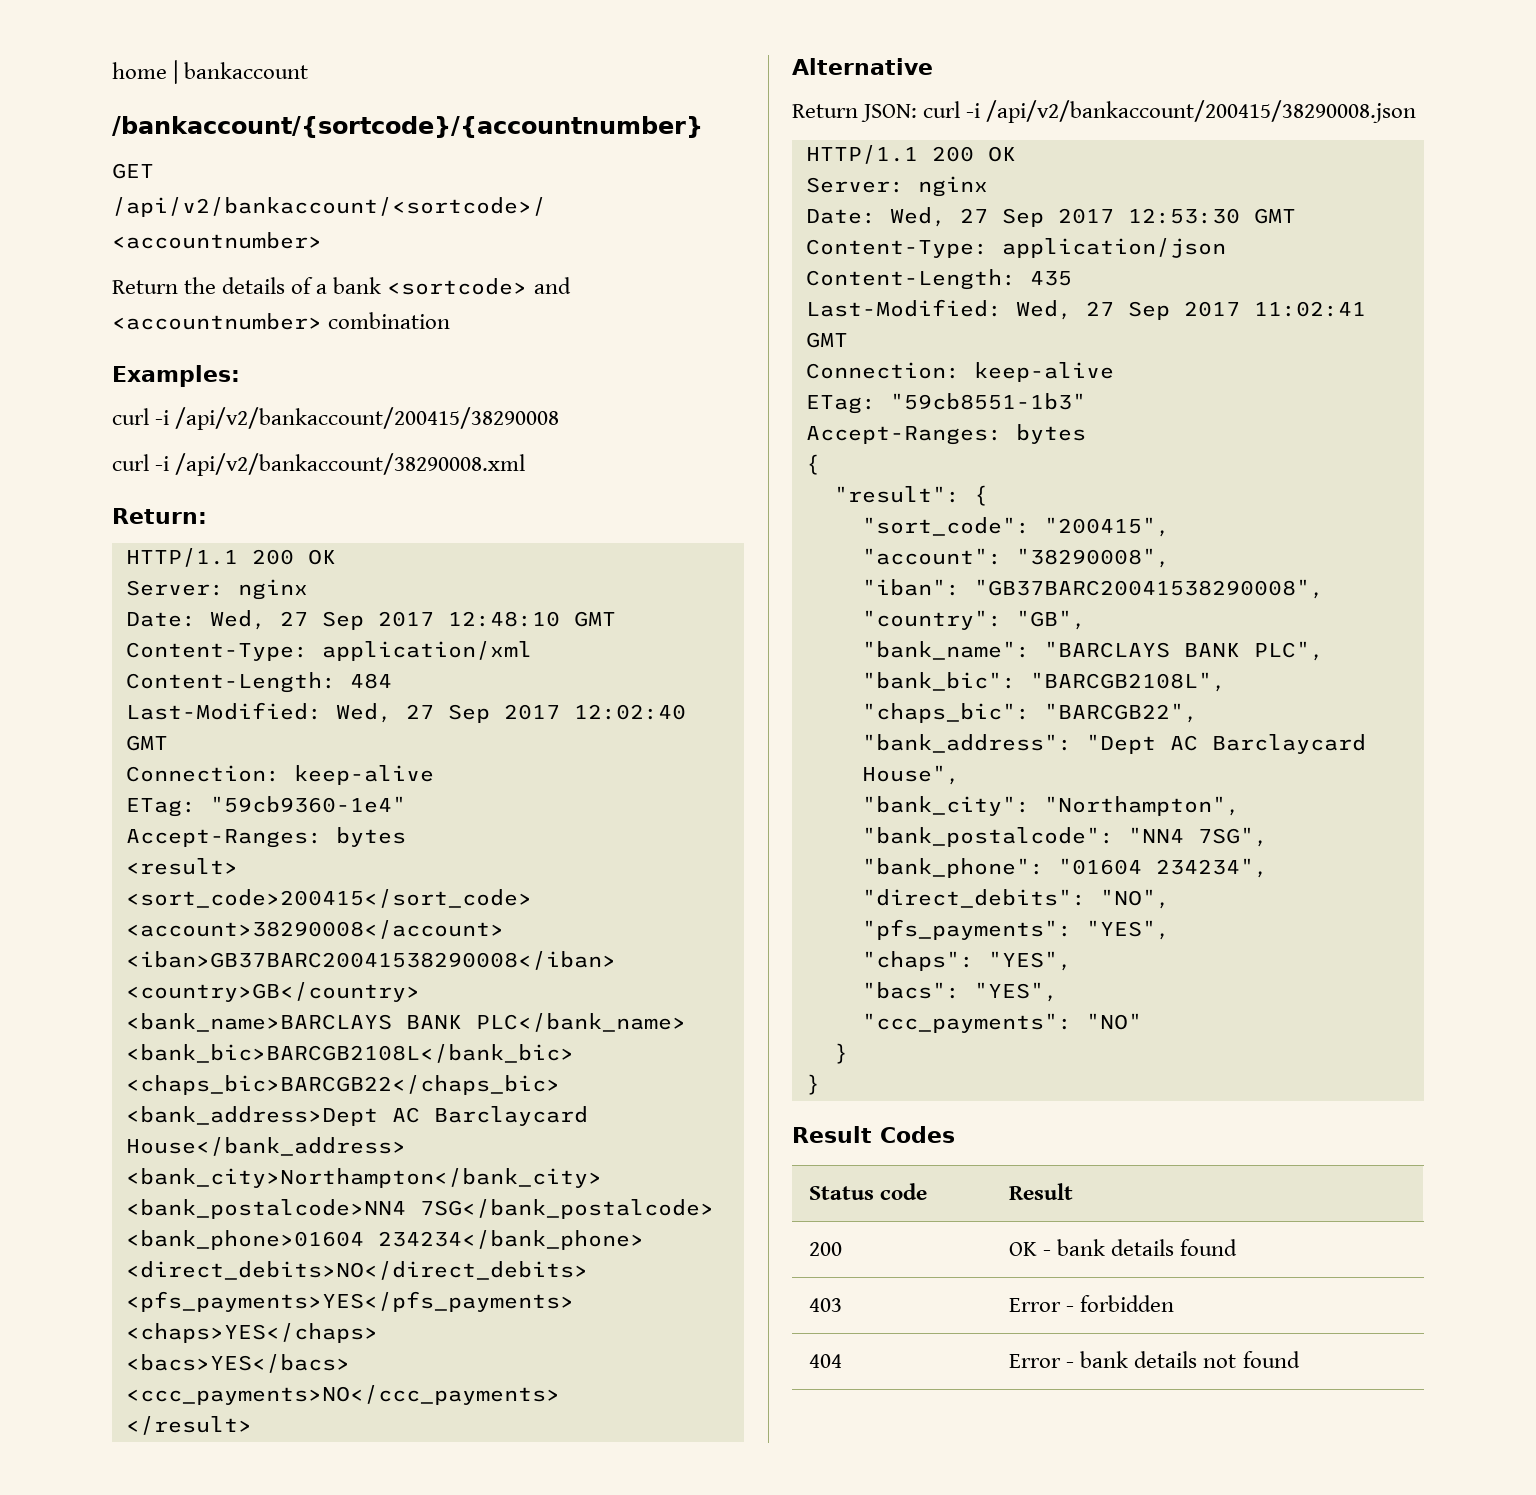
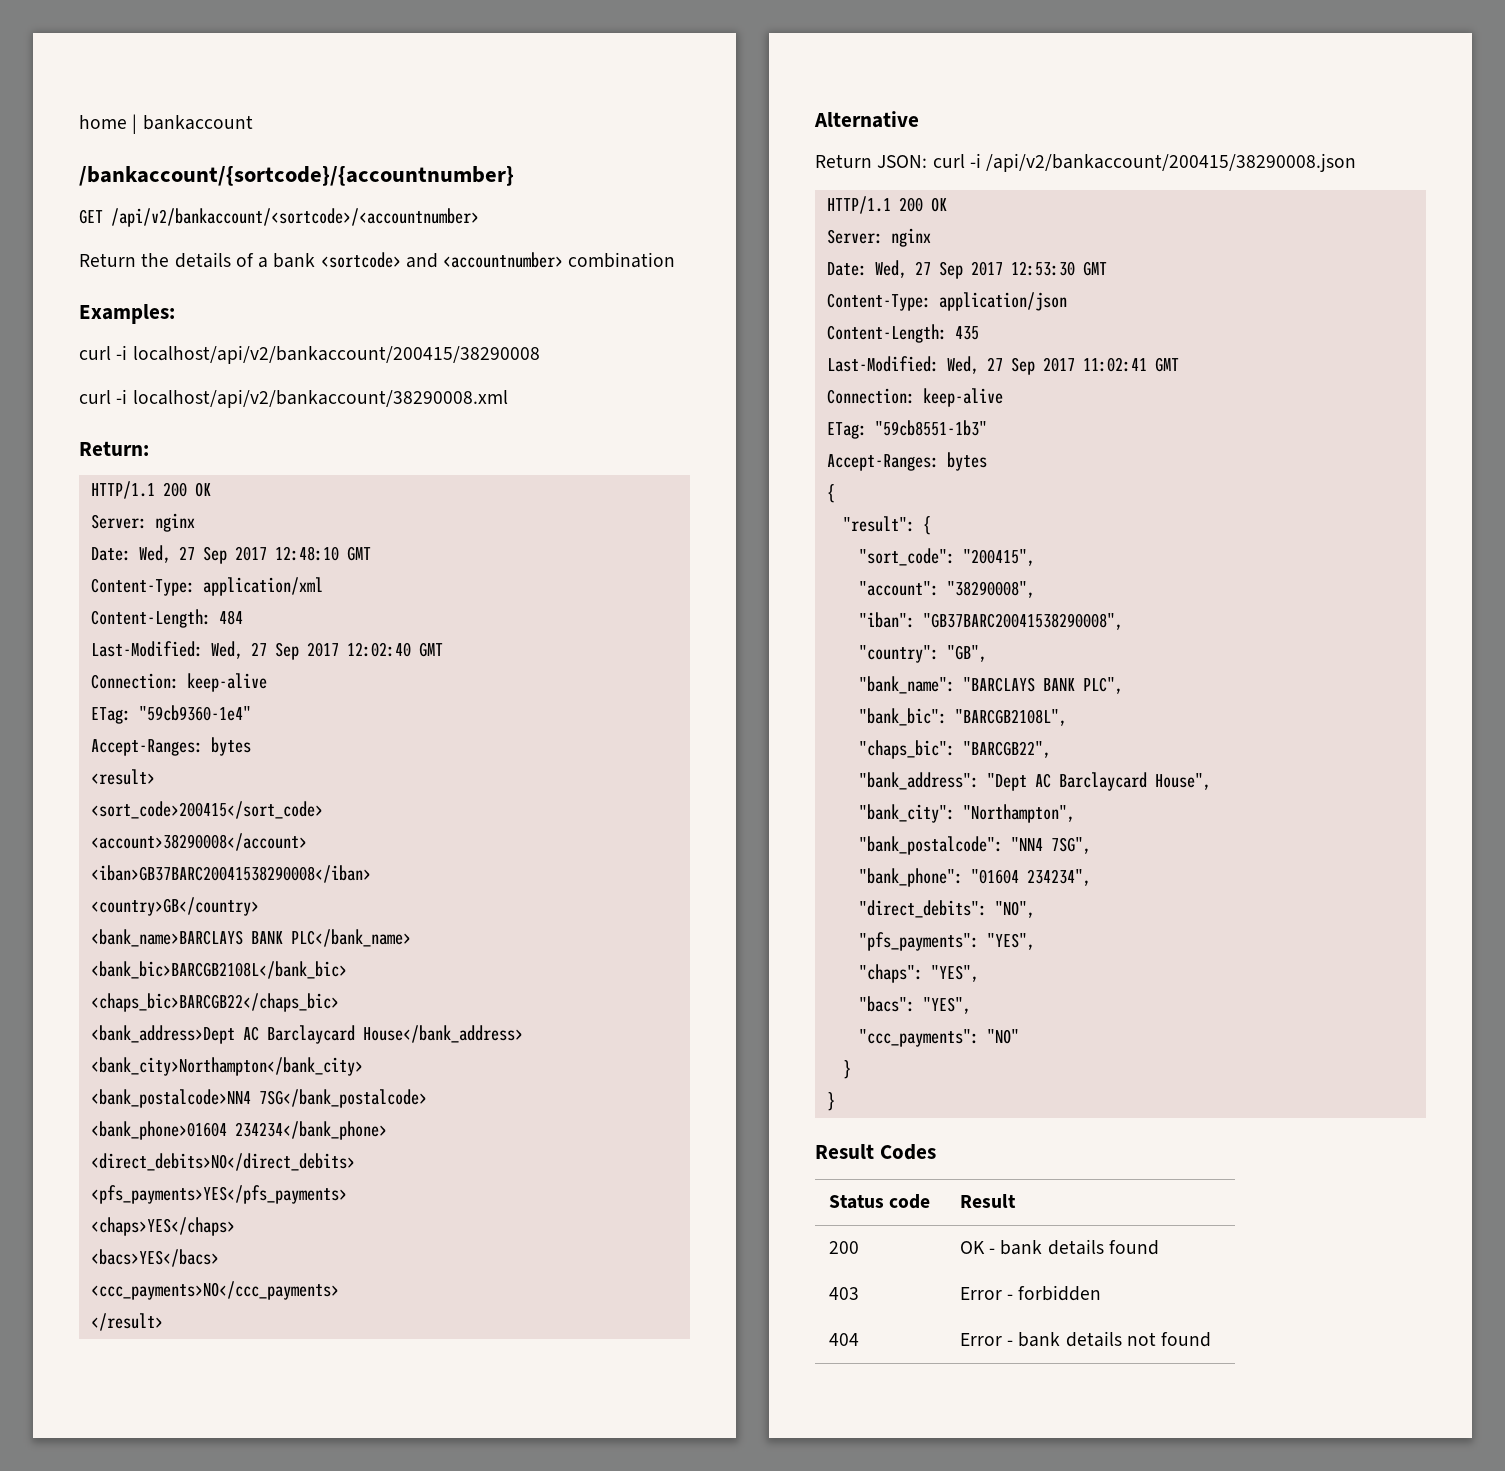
[175,407,560,430] [112,453,526,476] /api/v2/bankaccount/200415/38290008 // curl -i /api/v2/bankaccount/38290008.xml -> [132,345,540,364] [79,389,508,408] localhost/api/v2/bankaccount/200415/38290008 // curl -i localhost/api/v2/bankaccount/38290008.xml

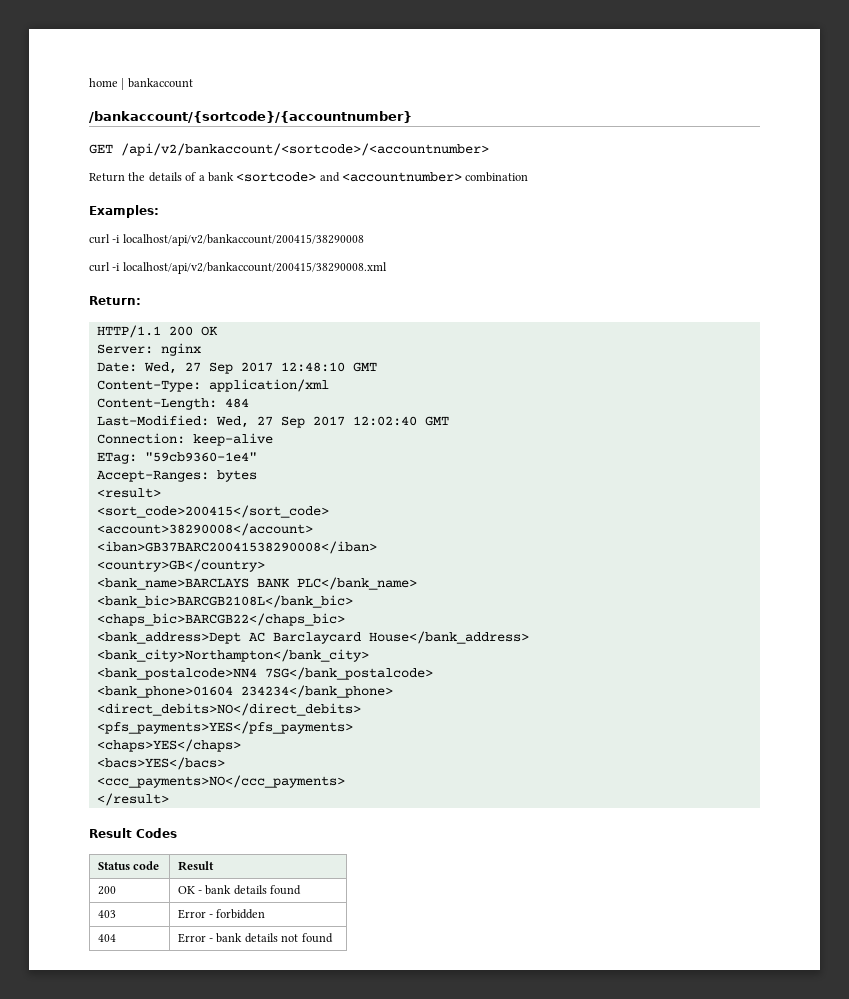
[132,389,508,408] localhost/api/v2/bankaccount/38290008.xml -> [122,262,387,274] localhost/api/v2/bankaccount/200415/38290008.xml
[814,111,919,128] [815,153,1357,172] [826,196,947,214] [826,228,931,247] [826,260,1107,279] [826,292,1067,311] [826,324,979,343] [826,356,1179,375] [826,388,1003,407] [826,420,987,439] [826,452,987,471] [826,484,835,503] [842,516,931,535] [858,548,1035,566] [858,581,1035,598] [858,612,1123,630] [858,645,987,663] [858,676,1123,694] [858,708,1067,726] [858,740,1051,759] [858,772,1211,791] [858,804,1075,823] [858,836,1091,855] [858,868,1091,887] [858,900,1035,918] [858,932,1035,951] [858,964,979,983] [858,996,971,1014] [858,1029,1019,1047] [842,1060,851,1079] [826,1092,835,1111] // Alternative // Return JSON: curl -i /api/v2/bankaccount/200415/38290008.json // HTTP/1.1 200 OK // Server: nginx // Date: Wed, 27 Sep 2017 12:53:30 GMT // Content-Type: application/json // Content-Length: 435 // Last-Modified: Wed, 27 Sep 2017 11:02:41 GMT // Connection: keep-alive // ETag: "59cb8551-1b3" // Accept-Ranges: bytes // { // "result": { // "sort_code": "200415", // "account": "38290008", // "iban": "GB37BARC20041538290008", // "country": "GB", // "bank_name": "BARCLAYS BANK PLC", // "bank_bic": "BARCGB2108L", // "chaps_bic": "BARCGB22", // "bank_address": "Dept AC Barclaycard House", // "bank_city": "Northampton", // "bank_postalcode": "NN4 7SG", // "bank_phone": "01604 234234", // "direct_debits": "NO", // "pfs_payments": "YES", // "chaps": "YES", // "bacs": "YES", // "ccc_payments": "NO" // } // } -> (169, 799) none

